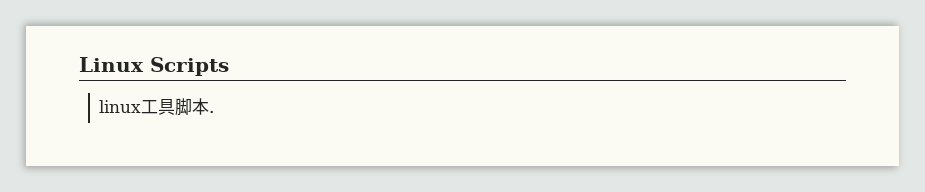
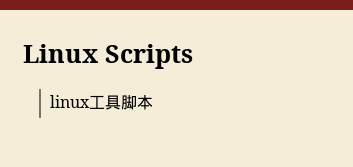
[209,111,215,113] . -> (154, 102) none

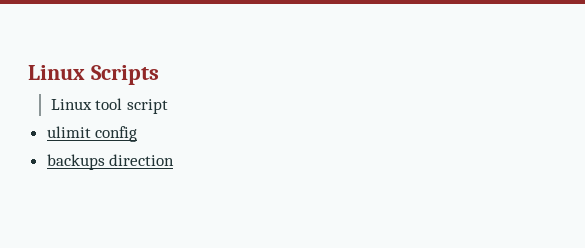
[50,95,154,110] linux工具脚本 -> [50,98,168,114] [46,126,138,142] [46,154,175,170] Linux tool script // ulimit config // backups direction

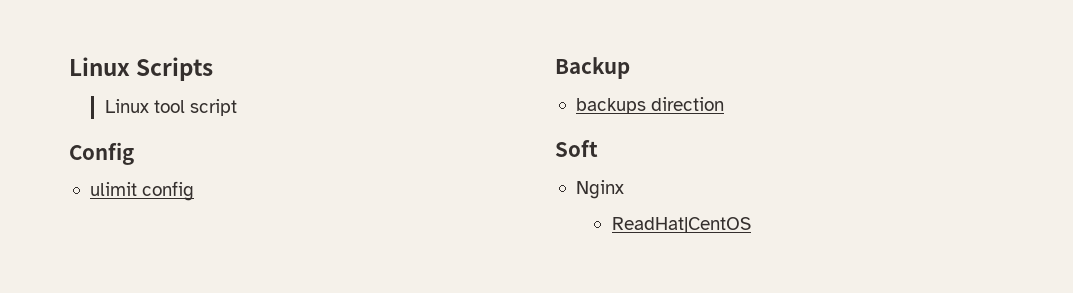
(168, 106) none -> [69,142,134,165] // Config
(138, 134) none -> [555,57,630,79] // Backup
(175, 160) none -> [555,140,598,157] [575,180,624,199] [611,217,751,233] // Soft // Nginx // ReadHat|CentOS

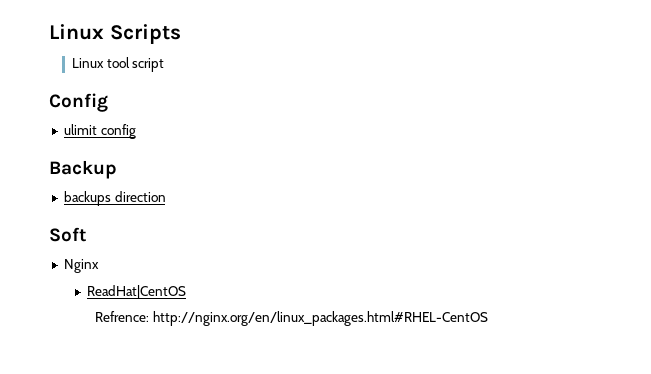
(751, 225) none -> [94,311,488,326] // Refrence: http://nginx.org/en/linux_packages.html#RHEL-CentOS

